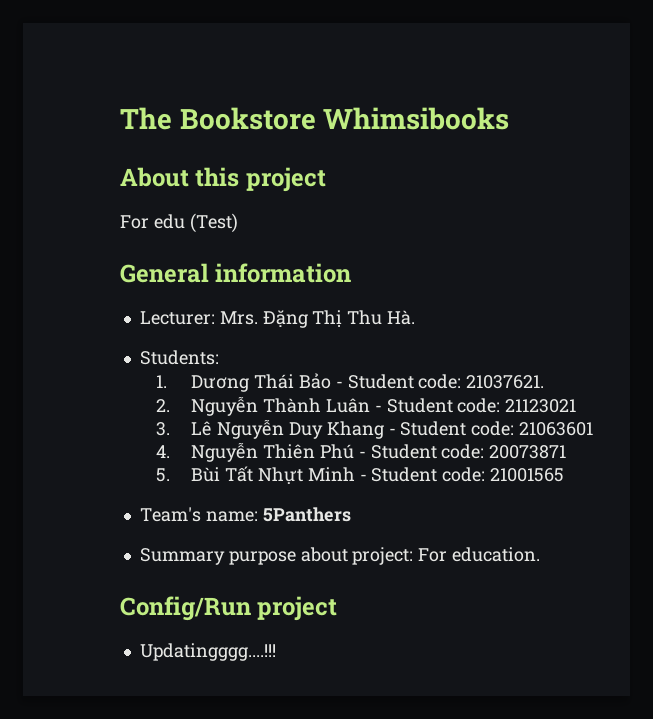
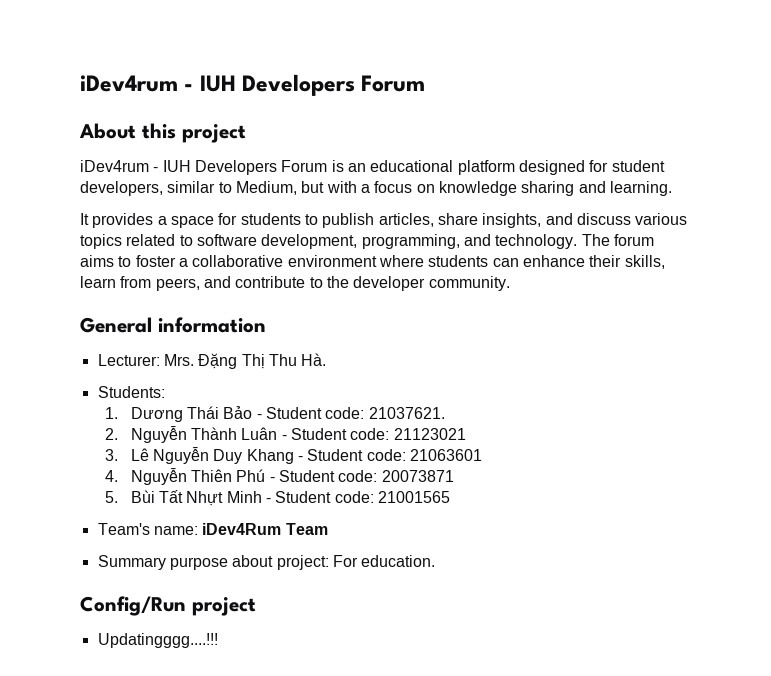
[120,107,510,130] [120,167,326,192] [120,213,238,233] The Bookstore Whimsibooks // About this project // For edu (Test) -> [80,74,426,96] [79,123,246,143] [80,160,665,175] [80,181,672,196] [80,213,688,228] [80,234,654,249] [80,255,665,269] [80,276,510,291] iDev4rum - IUH Developers Forum // About this project // iDev4rum - IUH Developers Forum is an educational platform designed for student developers, similar to Medium, but with a focus on knowledge sharing and learning. // It provides a space for students to publish articles, share insights, and discuss various topics related to software development, programming, and technology. The forum aims to foster a collaborative environment where students can enhance their skills, learn from peers, and contribute to the developer community.
[262,507,351,522] 5Panthers -> [202,523,328,535] iDev4Rum Team

